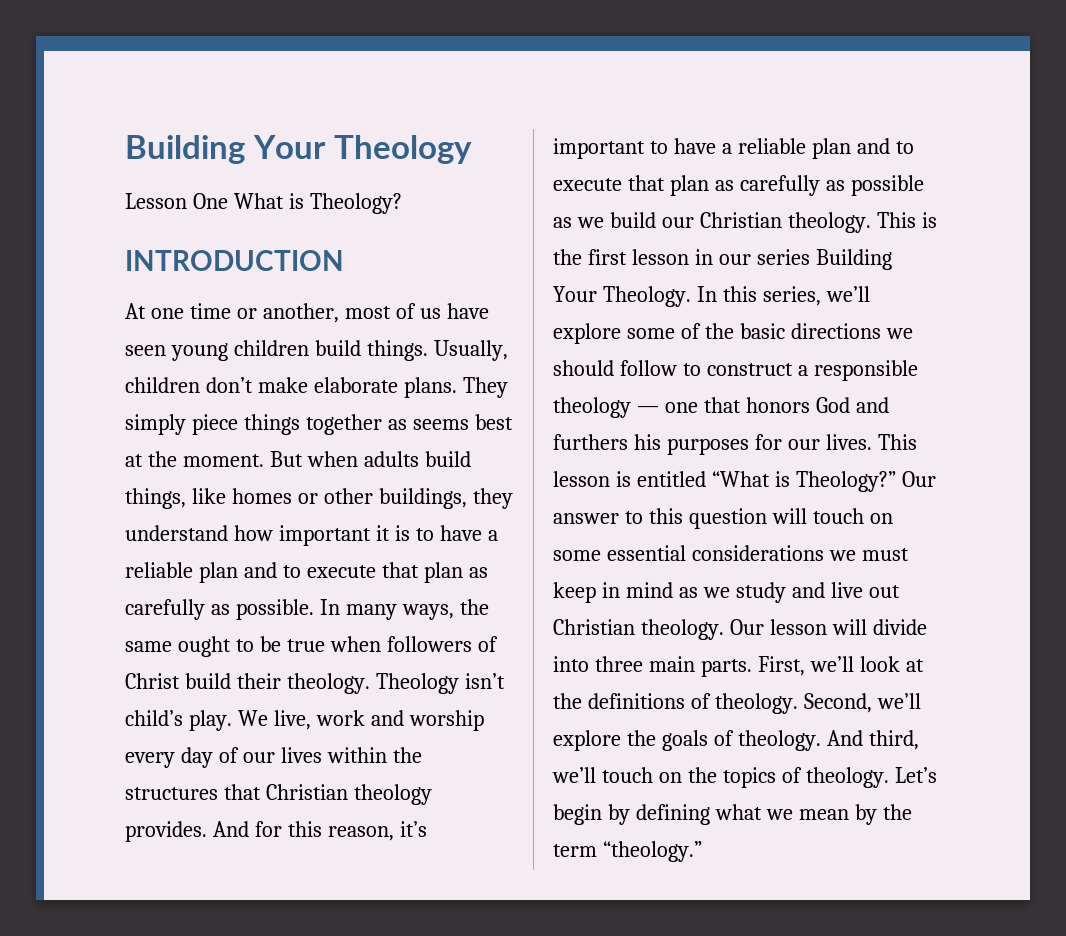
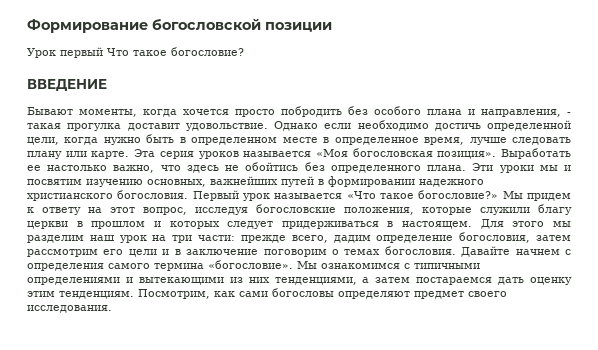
[125,135,472,164] [125,193,402,214] [125,250,344,271] [125,303,489,323] [125,340,508,361] [125,377,508,398] [125,414,513,435] [125,451,471,467] [125,488,513,509] [125,525,498,546] [125,562,488,583] [125,599,489,620] [125,636,498,657] [125,673,505,694] [125,710,484,731] [125,747,422,768] [125,784,432,805] [125,821,427,842] [553,138,914,159] [553,175,924,196] [553,212,937,233] [553,249,892,270] [553,286,870,307] [553,323,913,344] [553,360,918,381] [553,397,889,418] [553,434,917,455] [553,471,936,492] [553,508,893,529] [553,545,909,561] [553,582,900,603] [553,619,927,640] [553,656,924,677] [553,693,921,714] [553,730,919,751] [552,767,937,788] [553,804,912,825] [553,841,702,862] Building Your Theology // Lesson One What is Theology? // INTRODUCTION // At one time or another, most of us have seen young children build things. Usually, children don’t make elaborate plans. They simply piece things together as seems best at the moment. But when adults build things, like homes or other buildings, they understand how important it is to have a reliable plan and to execute that plan as carefully as possible. In many ways, the same ought to be true when followers of Christ build their theology. Theology isn’t child’s play. We live, work and worship every day of our lives within the structures that Christian theology provides. And for this reason, it’s important to have a reliable plan and to execute that plan as carefully as possible as we build our Christian theology. This is the first lesson in our series Building Your Theology. In this series, we’ll explore some of the basic directions we should follow to construct a responsible theology — one that honors God and furthers his purposes for our lives. This lesson is entitled “What is Theology?” Our answer to this question will touch on some essential considerations we must keep in mind as we study and live out Christian theology. Our lesson will divide into three main parts. First, we’ll look at the definitions of theology. Second, we’ll explore the goals of theology. And third, we’ll touch on the topics of theology. Let’s begin by defining what we mean by the term “theology.” -> [27,18,332,33] [27,47,244,58] [27,79,107,91] [27,106,571,117] [27,120,571,131] [27,134,571,145] [27,148,571,159] [27,162,571,173] [27,176,484,187] [27,190,571,201] [27,204,572,215] [27,219,571,229] [27,232,571,243] [27,246,572,257] [27,260,480,271] [27,277,572,285] [27,288,507,299] [27,305,112,313] Формирование богословской позиции // Урок первый Что такое богословие? // ВВЕДЕНИЕ // Бывают моменты, когда хочется просто побродить без особого плана и направления, - такая прогулка доставит удовольствие. Однако если необходимо достичь определенной цели, когда нужно быть в определенном месте в определенное время, лучше следовать плану или карте. Эта серия уроков называется «Моя богословская позиция». Выработать ее настолько важно, что здесь не обойтись без определенного плана. Эти уроки мы и посвятим изучению основных, важнейших путей в формировании надежного христианского богословия. Первый урок называется «Что такое богословие?» Мы придем к ответу на этот вопрос, исследуя богословские положения, которые служили благу церкви в прошлом и которых следует придерживаться в настоящем. Для этого мы разделим наш урок на три части: прежде всего, дадим определение богословия, затем рассмотрим его цели и в заключение поговорим о темах богословия. Давайте начнем с определения самого термина «богословие». Мы ознакомимся с типичными определениями и вытекающими из них тенденциями, а затем постараемся дать оценку этим тенденциям. Посмотрим, как сами богословы определяют предмет своего исследования.

